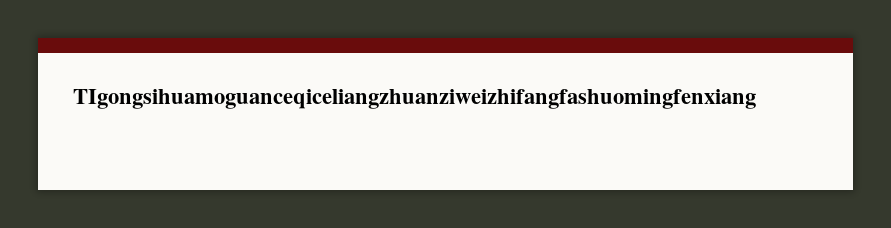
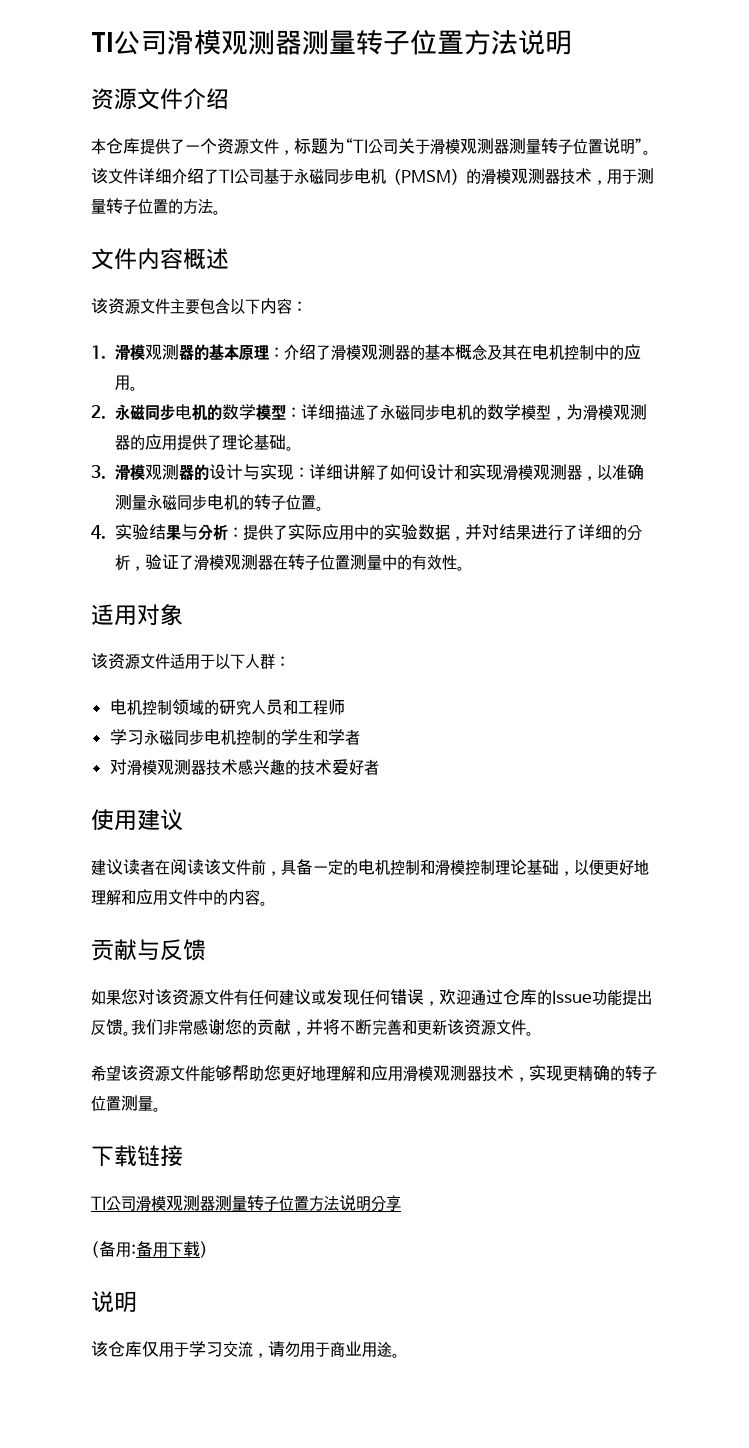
[73,89,756,109] TIgongsihuamoguanceqiceliangzhuanziweizhifangfashuomingfenxiang -> [91,29,572,55] [91,88,229,110] [91,138,651,155] [91,168,654,185] [91,198,221,215] [91,248,229,270] [91,298,307,315] [91,344,641,361] [114,375,138,391] [91,404,647,421] [114,434,294,451] [91,464,644,481] [114,494,324,511] [91,524,642,541] [114,554,465,571] [91,603,183,626] [91,653,290,670] [109,699,345,715] [109,729,360,746] [109,759,379,776] [91,809,183,831] [91,859,649,876] [91,889,268,906] [91,939,206,961] [91,989,652,1006] [91,1019,534,1036] [91,1065,657,1082] [91,1095,161,1112] [91,1145,183,1167] [91,1195,401,1212] [91,1241,208,1258] [91,1291,137,1313] [91,1341,400,1358] TI公司滑模观测器测量转子位置方法说明 // 资源文件介绍 // 本仓库提供了一个资源文件，标题为“TI公司关于滑模观测器测量转子位置说明”。该文件详细介绍了TI公司基于永磁同步电机（PMSM）的滑模观测器技术，用于测量转子位置的方法。 // 文件内容概述 // 该资源文件主要包含以下内容： // 1.滑模观测器的基本原理：介绍了滑模观测器的基本概念及其在电机控制中的应用。 // 2.永磁同步电机的数学模型：详细描述了永磁同步电机的数学模型，为滑模观测器的应用提供了理论基础。 // 3.滑模观测器的设计与实现：详细讲解了如何设计和实现滑模观测器，以准确测量永磁同步电机的转子位置。 // 4.实验结果与分析：提供了实际应用中的实验数据，并对结果进行了详细的分析，验证了滑模观测器在转子位置测量中的有效性。 // 适用对象 // 该资源文件适用于以下人群： // 电机控制领域的研究人员和工程师 // 学习永磁同步电机控制的学生和学者 // 对滑模观测器技术感兴趣的技术爱好者 // 使用建议 // 建议读者在阅读该文件前，具备一定的电机控制和滑模控制理论基础，以便更好地理解和应用文件中的内容。 // 贡献与反馈 // 如果您对该资源文件有任何建议或发现任何错误，欢迎通过仓库的Issue功能提出反馈。我们非常感谢您的贡献，并将不断完善和更新该资源文件。 // 希望该资源文件能够帮助您更好地理解和应用滑模观测器技术，实现更精确的转子位置测量。 // 下载链接 // TI公司滑模观测器测量转子位置方法说明分享 // (备用:备用下载) // 说明 // 该仓库仅用于学习交流，请勿用于商业用途。

